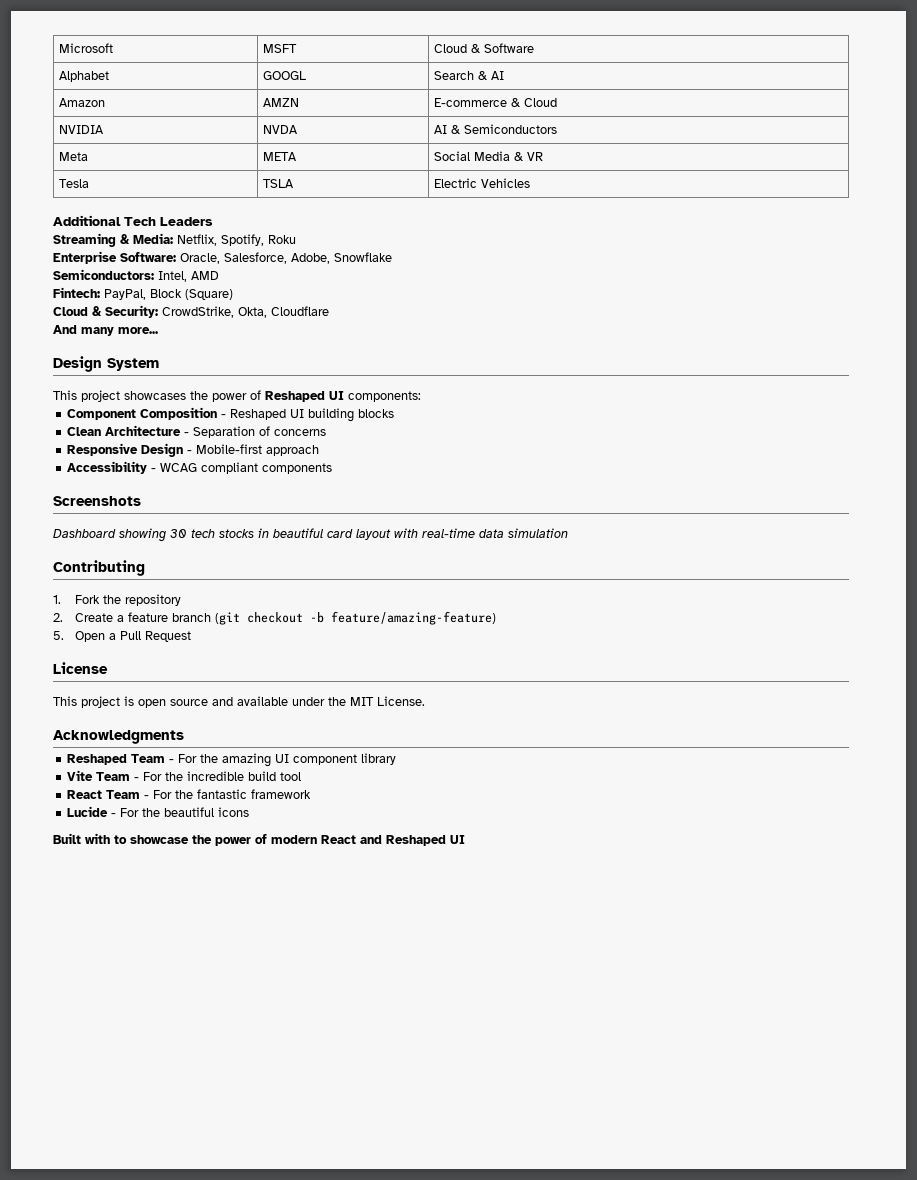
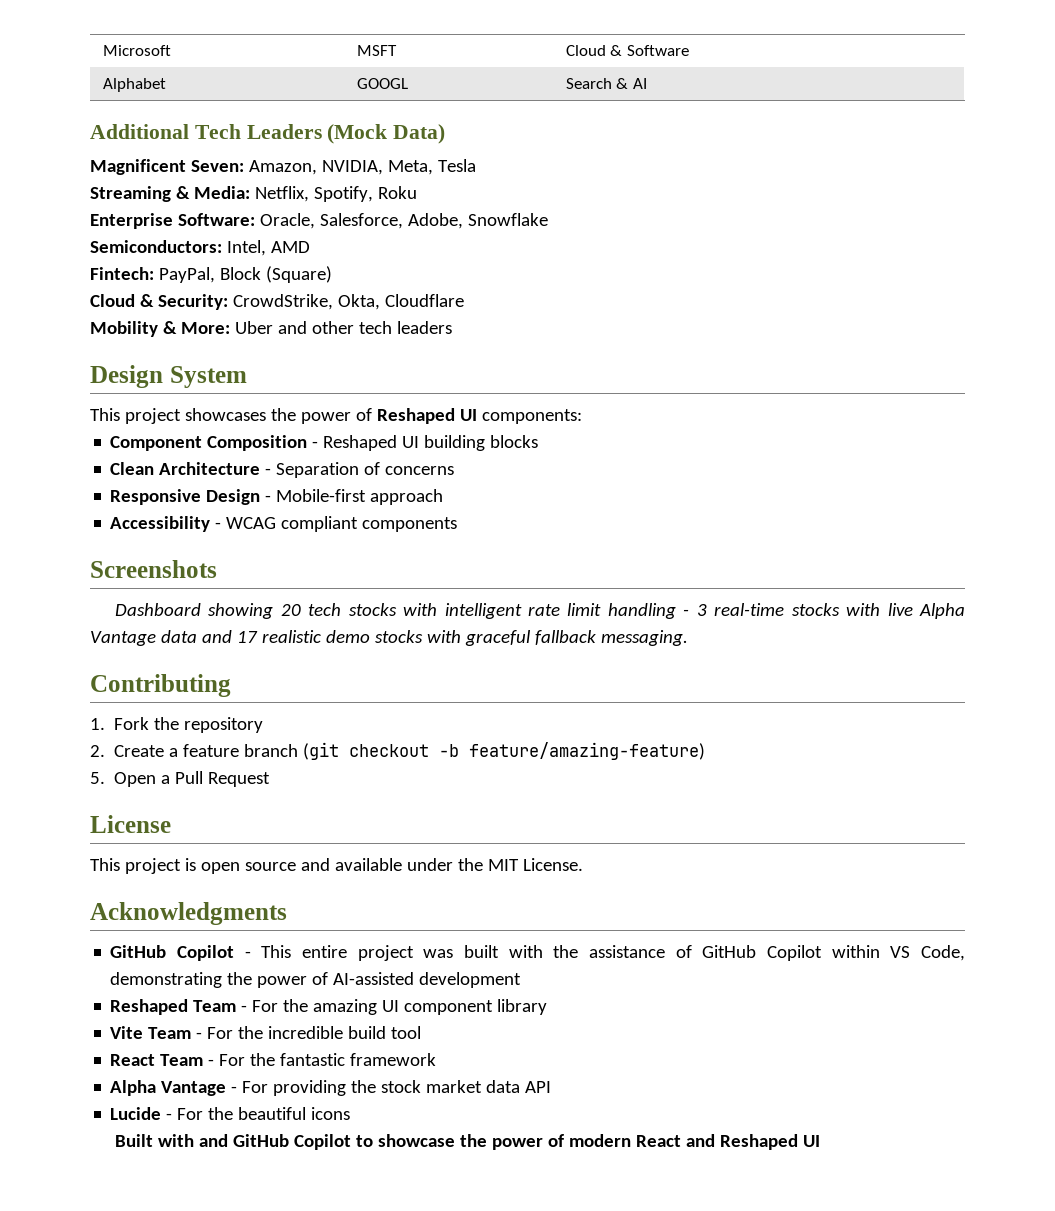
[58,98,105,107] [262,98,299,107] [433,98,557,107] [58,125,104,134] [262,125,298,134] [433,124,557,134] [58,152,88,161] [262,152,297,161] [433,151,543,161] [58,179,89,188] [262,179,294,188] [433,178,530,188] [53,215,213,226] // Amazon | AMZN | E-commerce & Cloud // NVIDIA | NVDA | AI & Semiconductors // Meta | META | Social Media & VR // Tesla | TSLA | Electric Vehicles // Additional Tech Leaders -> [90,124,446,144] [90,159,476,175] // Additional Tech Leaders (Mock Data) // Magnificent Seven: Amazon, NVIDIA, Meta, Tesla
[53,325,158,336] And many more... -> [90,321,452,337] Mobility & More: Uber and other tech leaders
[170,529,187,538] 30 -> [280,604,301,616] 20
[258,528,568,540] in beautiful card layout with real-time data simulation -> [403,603,965,619] [90,630,688,646] with intelligent rate limit handling - 3 real-time stocks with live Alpha Vantage data and 17 realistic demo stocks with graceful fallback messaging.
(184, 737) none -> [110,945,965,961] [110,972,522,988] // GitHub Copilot - This entire project was built with the assistance of GitHub Copilot within VS Code, demonstrating the power of AI-assisted development
(312, 794) none -> [110,1080,552,1096] // Alpha Vantage - For providing the stock market data API
(110, 838) none -> [198,1134,351,1150] and GitHub Copilot

